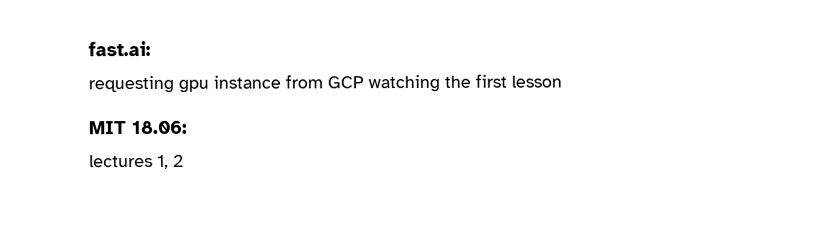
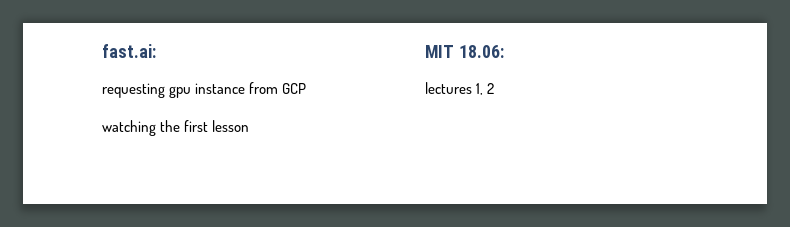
(364, 82) none -> (307, 88) //

